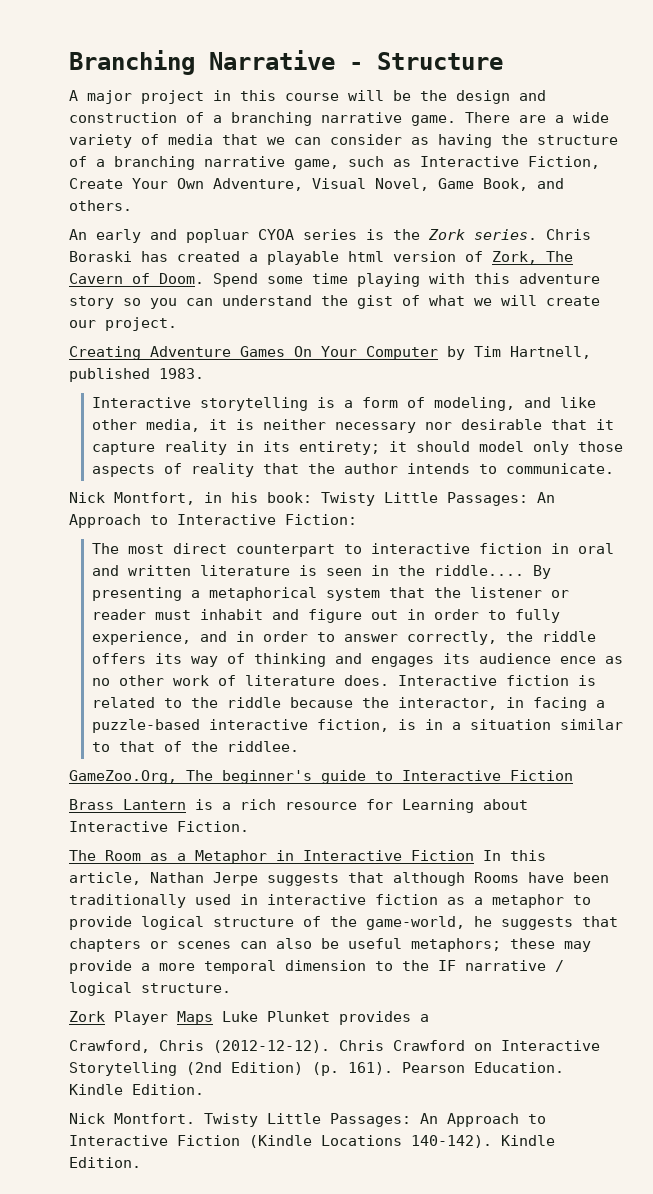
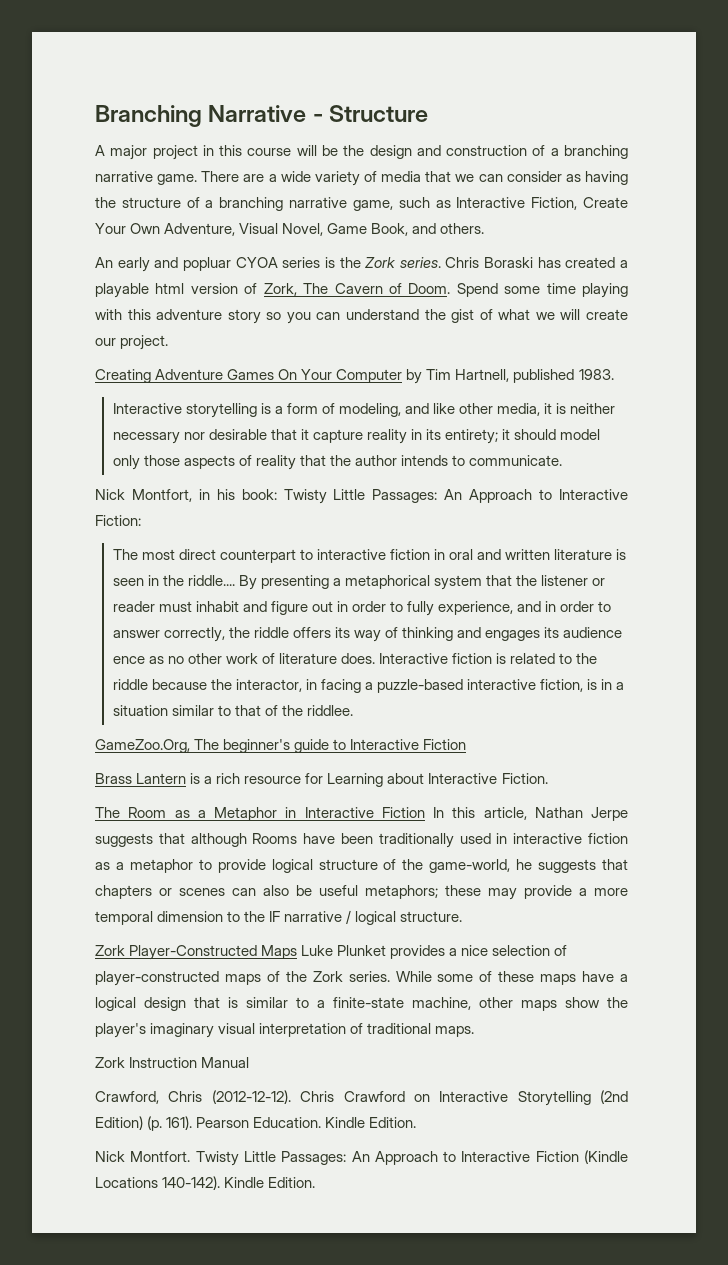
[114,1011,168,1025] Player -> [129,945,258,960] Player-Constructed
(429, 1018) none -> [461,945,568,956] [95,971,628,986] [95,997,628,1011] [95,1023,475,1038] [95,1057,250,1068] nice selection of player-constructed maps of the Zork series. While some of these maps have a logical design that is similar to a finite-state machine, other maps show the player's imaginary visual interpretation of traditional maps. // Zork Instruction Manual

